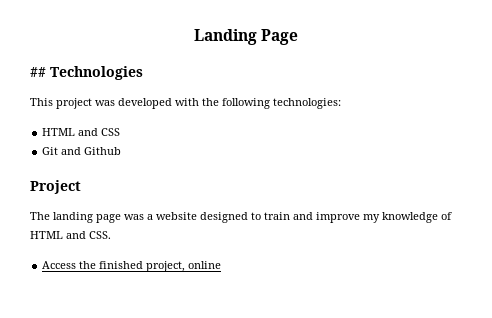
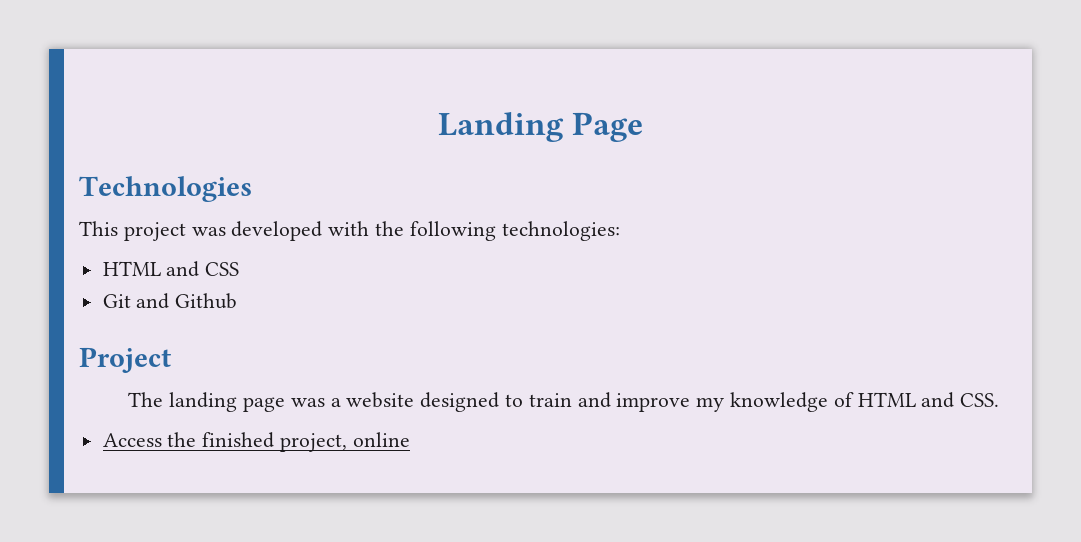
[30,67,46,77] ## -> (644, 127) none

